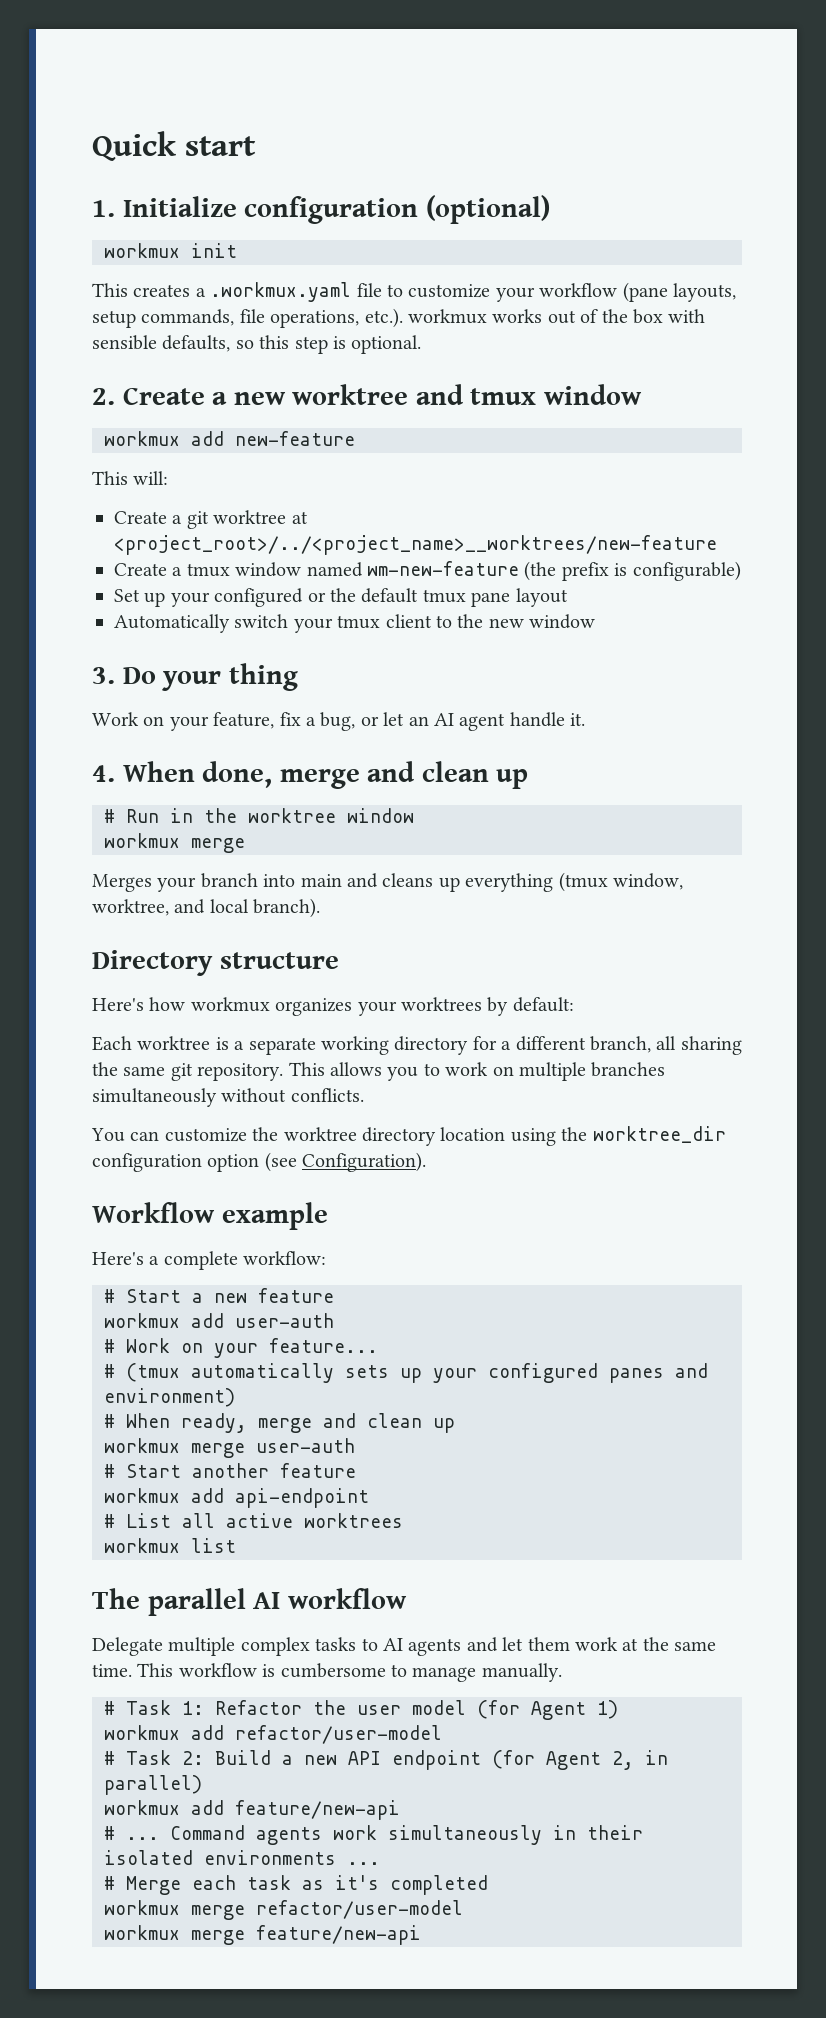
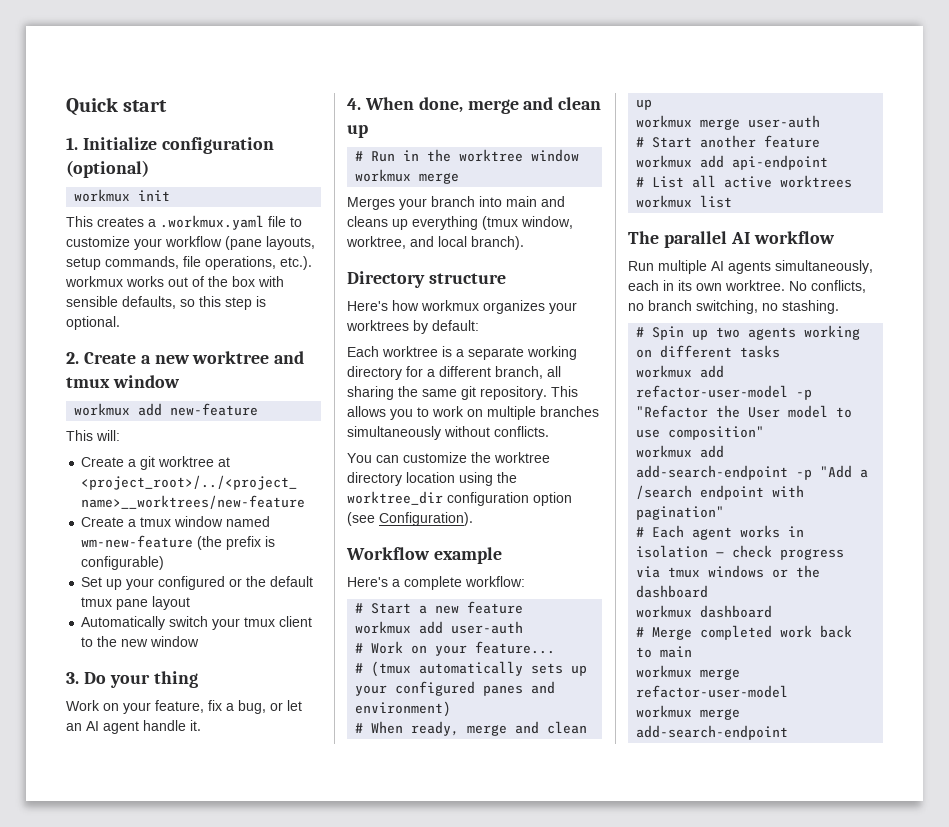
[92,1637,717,1656] [92,1663,562,1682] [104,1700,618,1720] [104,1725,442,1744] [104,1750,668,1770] [104,1775,202,1795] [104,1800,400,1820] [104,1825,643,1845] [104,1850,380,1865] [104,1875,488,1895] [104,1900,463,1920] [104,1925,421,1945] Delegate multiple complex tasks to AI agents and let them work at the same time. This workflow is cumbersome to manage manually. // # Task 1: Refactor the user model (for Agent 1) // workmux add refactor/user-model // # Task 2: Build a new API endpoint (for Agent 2, in parallel) // workmux add feature/new-api // # ... Command agents work simultaneously in their isolated environments ... // # Merge each task as it's completed // workmux merge refactor/user-model // workmux merge feature/new-api -> [628,260,873,274] [628,280,866,293] [628,300,839,314] [636,325,861,340] [636,345,781,358] [636,365,725,378] [636,385,813,400] [636,405,853,418] [636,426,765,440] [636,445,725,458] [636,465,869,480] [636,485,805,500] [636,506,725,520] [636,525,805,540] [636,545,845,560] [636,565,821,578] [636,585,709,598] [636,605,773,618] [636,625,853,640] [636,646,693,658] [636,665,741,680] [636,685,789,698] [636,705,741,720] [636,725,789,740] Run multiple AI agents simultaneously, each in its own worktree. No conflicts, no branch switching, no stashing. // # Spin up two agents working on different tasks // workmux add refactor-user-model -p "Refactor the User model to use composition" // workmux add add-search-endpoint -p "Add a /search endpoint with pagination" // # Each agent works in isolation — check progress via tmux windows or the dashboard // workmux dashboard // # Merge completed work back to main // workmux merge refactor-user-model // workmux merge add-search-endpoint

